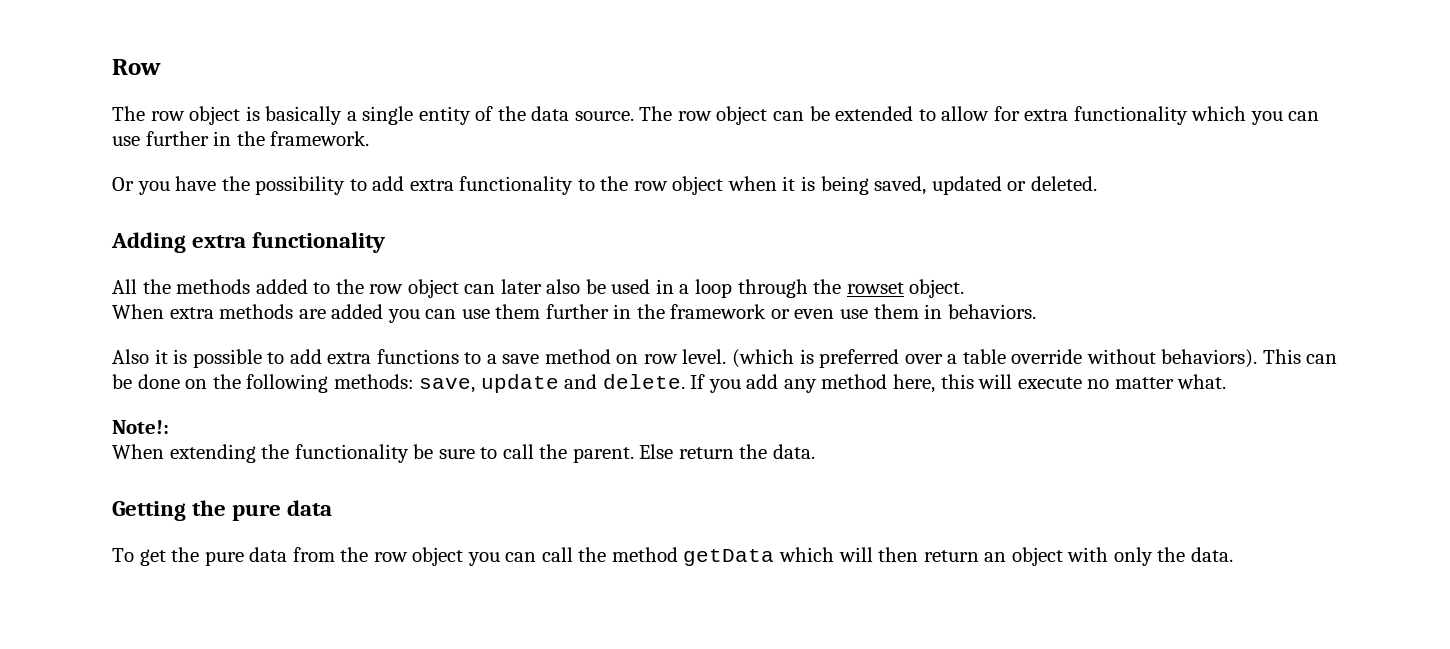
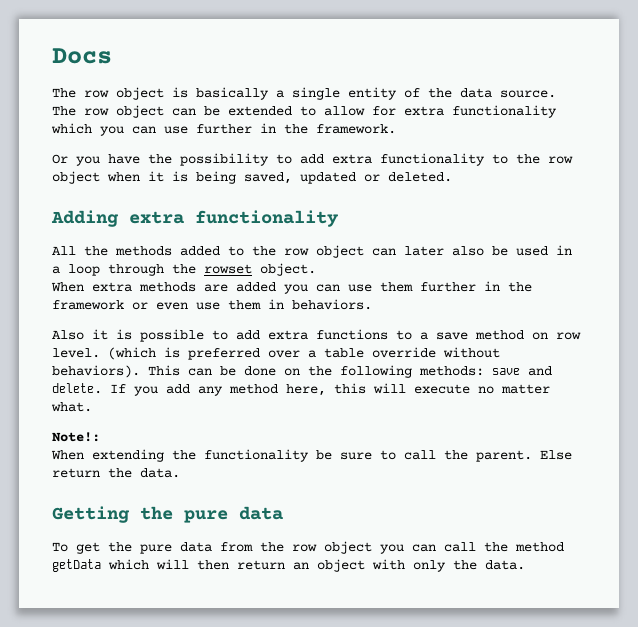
[112,59,161,75] Row -> [52,48,112,64] Docs
[419,374,559,393] save, update -> [492,368,520,375] save

